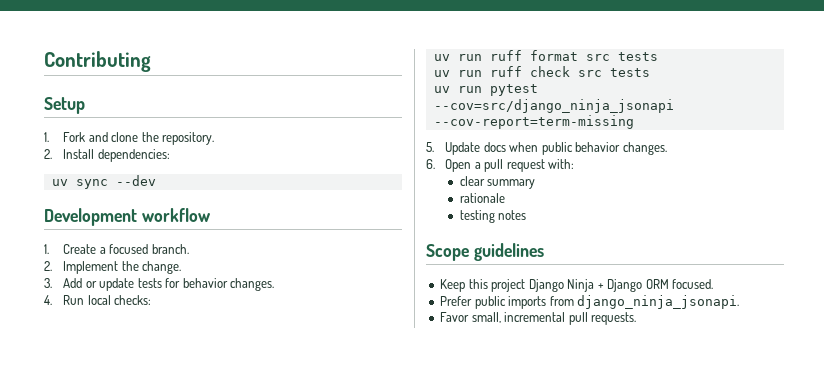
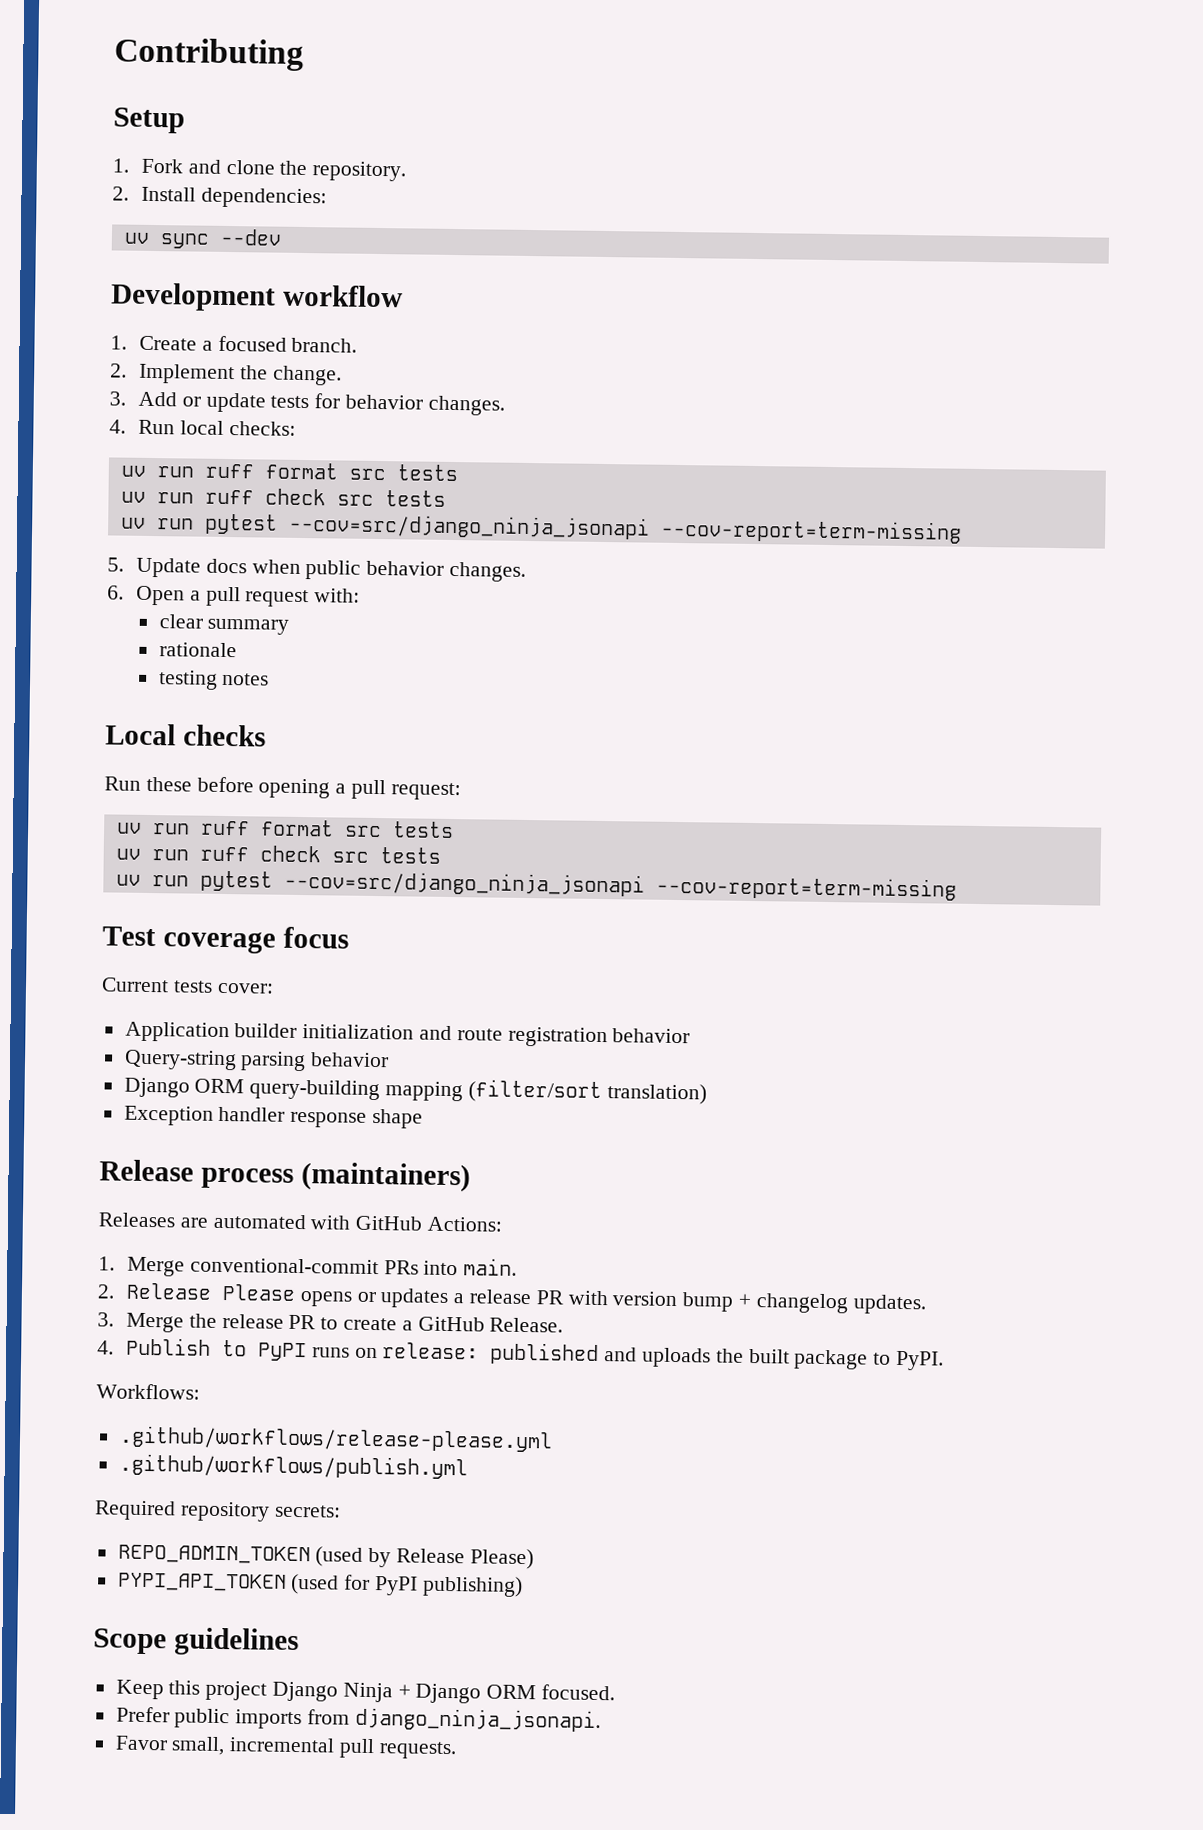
(527, 215) none -> [105,723,266,747] [104,776,461,801] [116,819,454,839] [115,845,441,864] [115,870,957,901] [102,926,349,954] [101,977,274,994] [124,1021,691,1048] [123,1049,390,1072] [123,1077,707,1105] [123,1105,424,1129] [99,1159,471,1193] [98,1212,503,1232] [98,1256,518,1277] [97,1282,926,1315] [97,1312,564,1333] [97,1337,945,1371] [96,1383,200,1400] [118,1425,553,1453] [118,1453,468,1480] [94,1500,341,1522] [117,1544,534,1570] [117,1572,523,1598] // Local checks // Run these before opening a pull request: // uv run ruff format src tests // uv run ruff check src tests // uv run pytest --cov=src/django_ninja_jsonapi --cov-report=term-missing // Test coverage focus // Current tests cover: // Application builder initialization and route registration behavior // Query-string parsing behavior // Django ORM query-building mapping (filter/sort translation) // Exception handler response shape // Release process (maintainers) // Releases are automated with GitHub Actions: // 1. Merge conventional-commit PRs into main. // 2. Release Please opens or updates a release PR with version bump + changelog updates. // 3. Merge the release PR to create a GitHub Release. // 4. Publish to PyPI runs on release: published and uploads the built package to PyPI. // Workflows: // .github/workflows/release-please.yml // .github/workflows/publish.yml // Required repository secrets: // REPO_ADMIN_TOKEN (used by Release Please) // PYPI_API_TOKEN (used for PyPI publishing)

